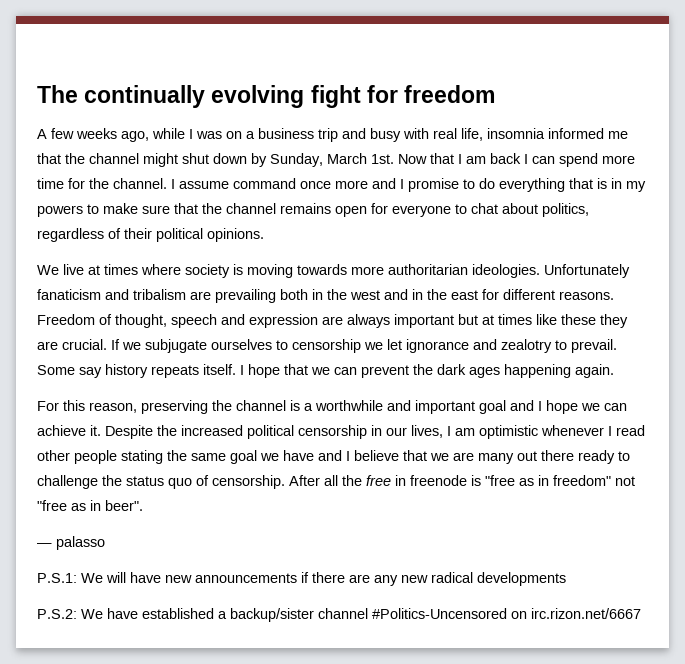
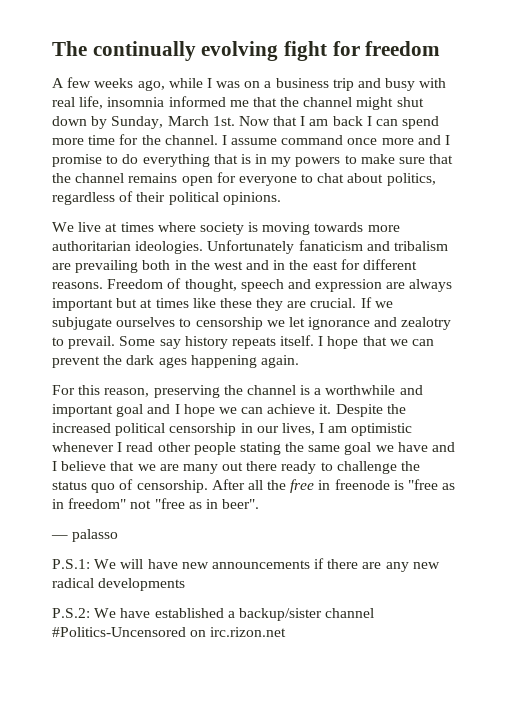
[531,608,641,619] irc.rizon.net/6667 -> [210,627,287,637] irc.rizon.net

